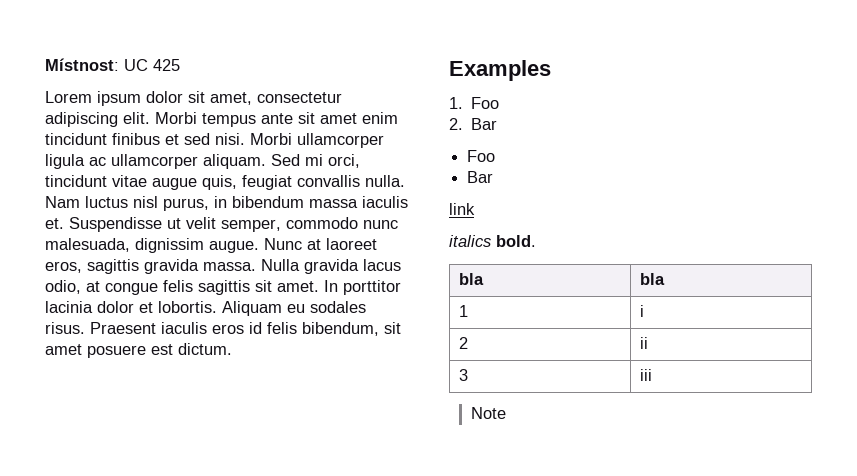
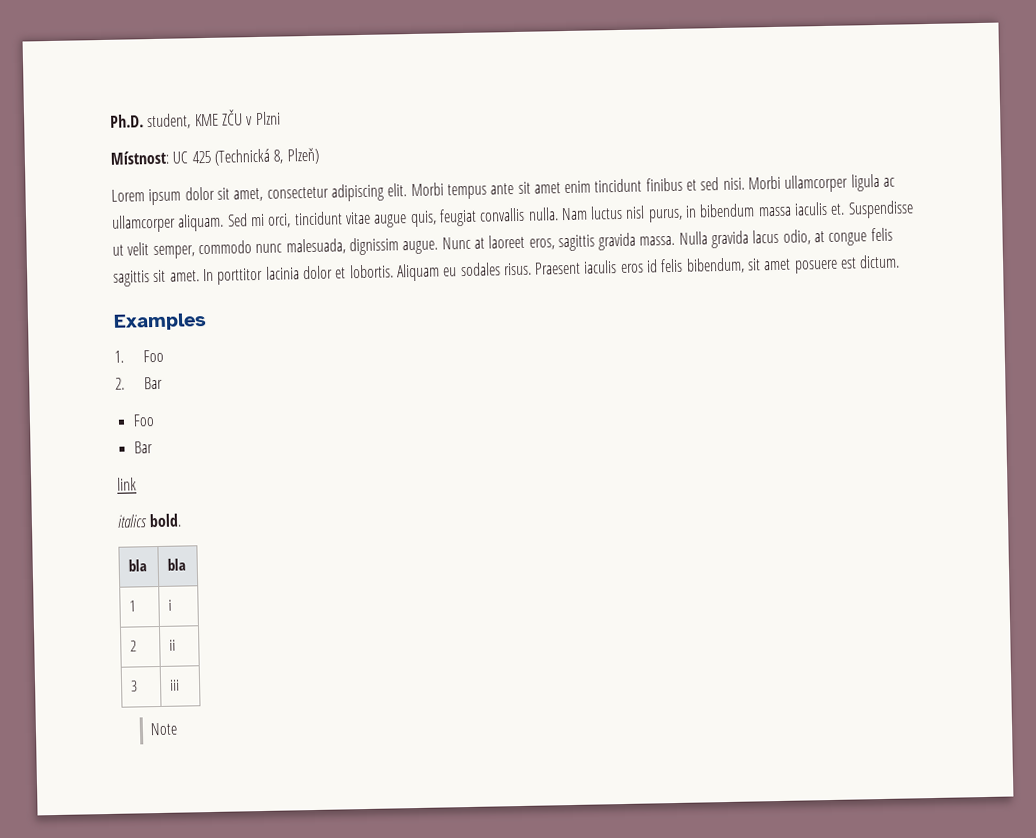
(45, 64) none -> [110,109,281,130] Ph.D. student, KME ZČU v Plzni //
(180, 65) none -> [213,147,320,166] (Technická 8, Plzeň)

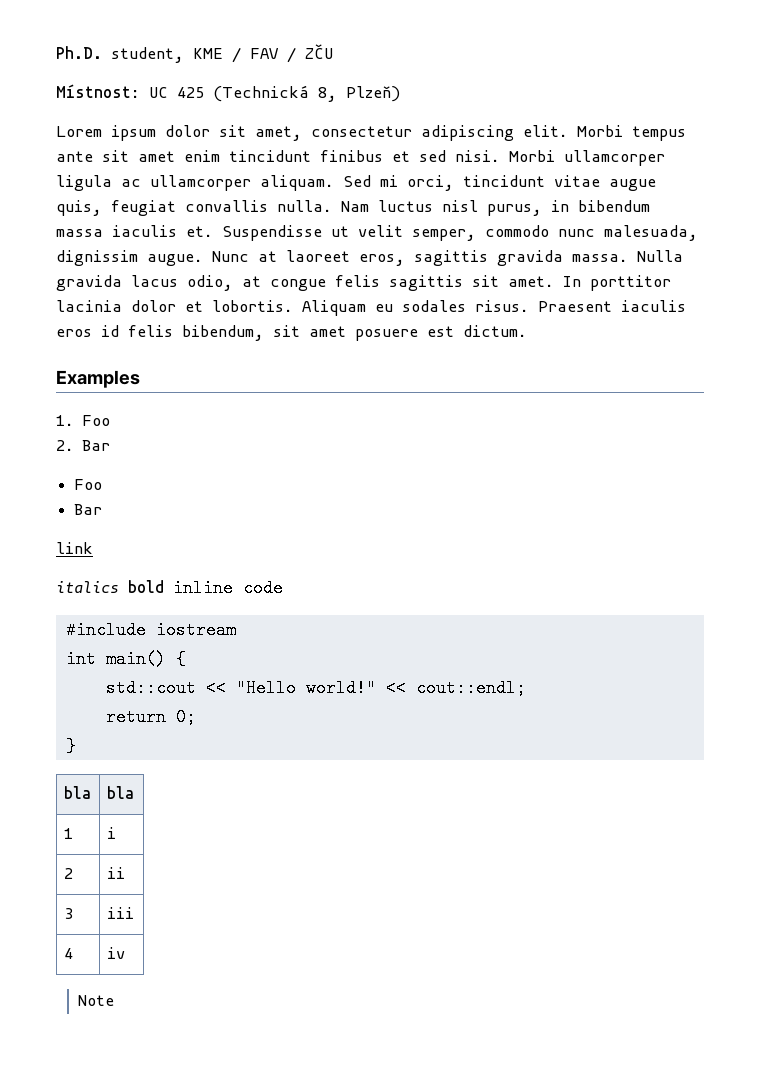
(219, 120) none -> [232,47,296,63] / FAV /
[246,111,281,126] v Plzni -> (333, 51) none
[149,513,183,528] bold. -> [128,579,283,597] [65,621,236,639] [65,650,186,668] [105,679,526,697] [105,708,196,726] [65,737,76,755] bold inline code // #include iostream // int main() { // std::cout << "Hello world!" << cout::endl; // return 0; // }
(181, 685) none -> [63,948,73,959] [106,947,125,959] // 4 | iv

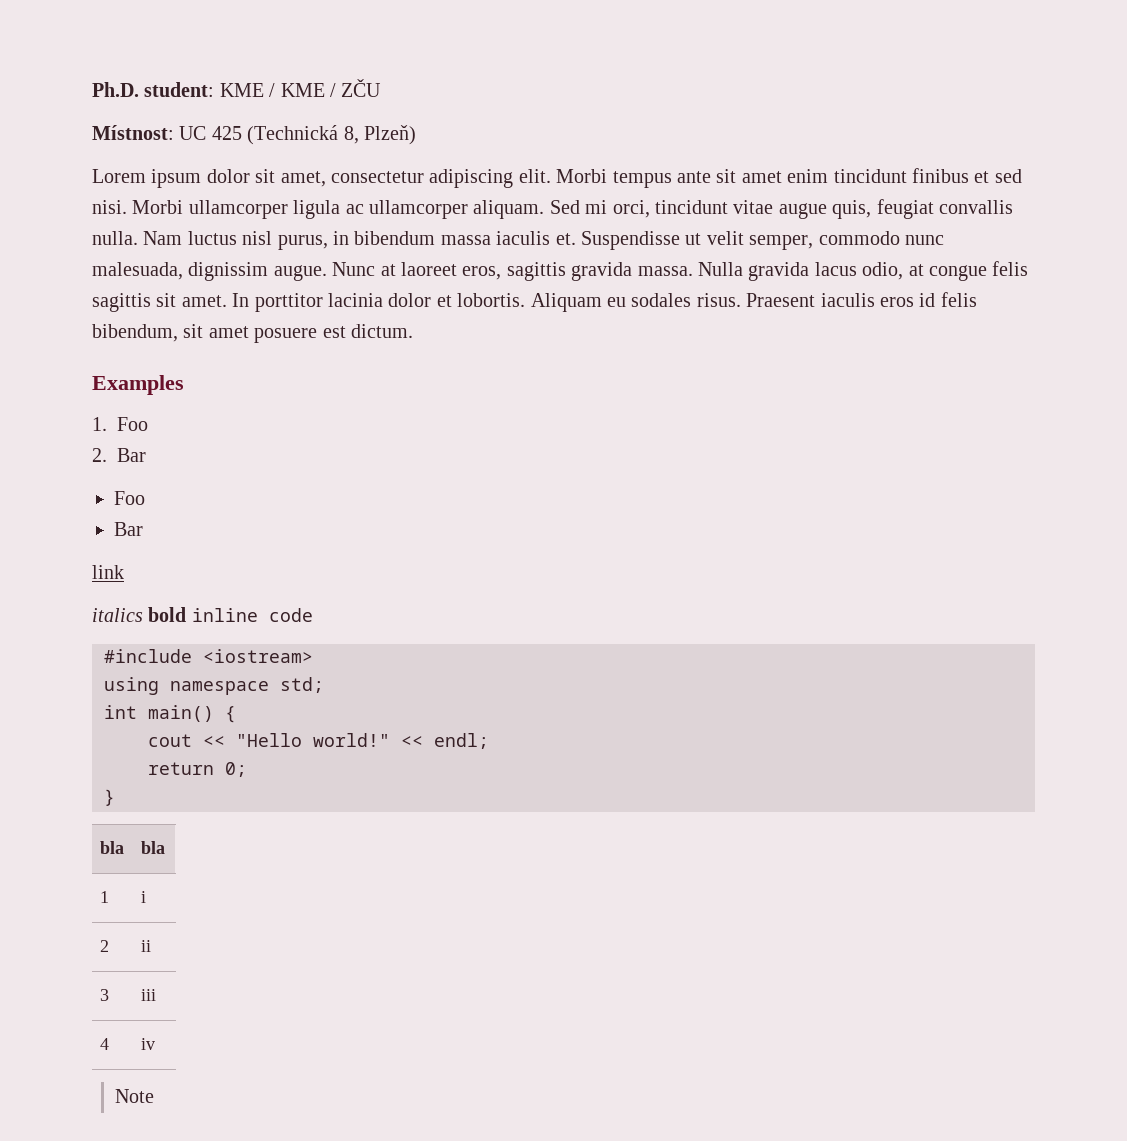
[111,47,279,63] student, KME / FAV -> [144,82,325,97] student: KME / KME
[155,621,236,639] iostream -> [203,649,313,663] [104,677,324,695] <iostream> // using namespace std;
[105,679,196,697] std::cout -> [148,734,192,747] cout
[415,679,526,697] cout::endl; -> [434,733,489,749] endl;

